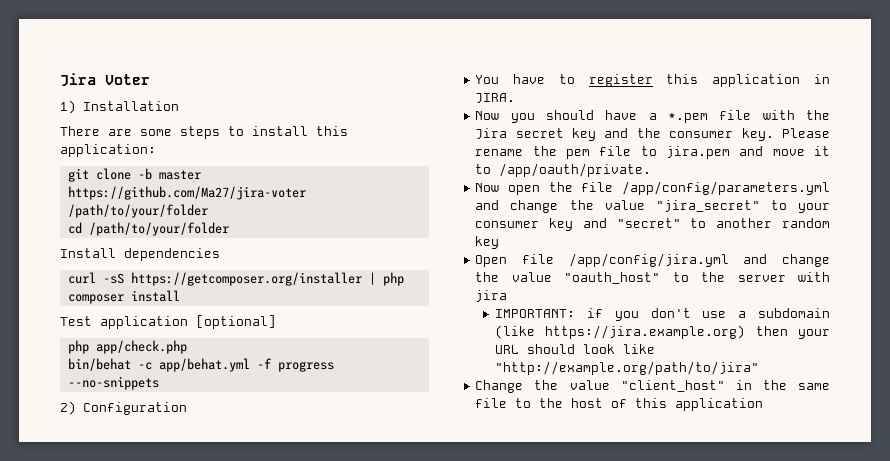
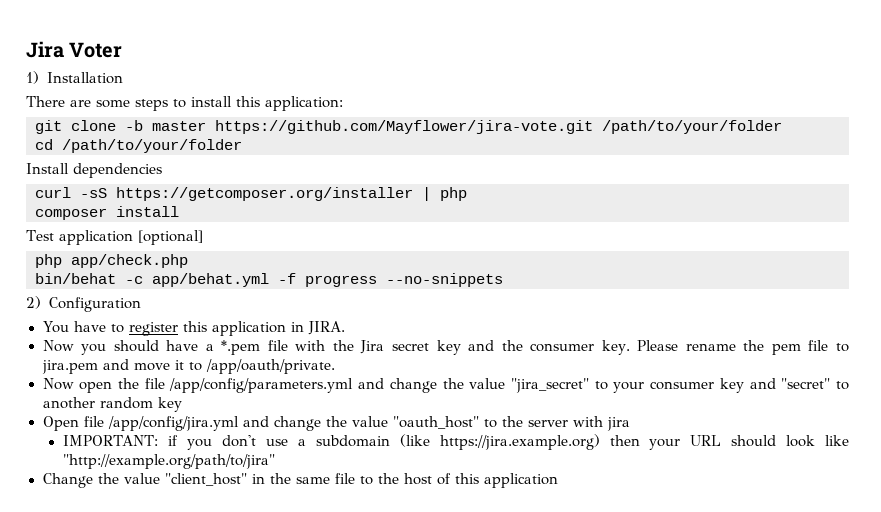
[67,186,306,200] https://github.com/Ma27/jira-voter -> [215,120,593,134] https://github.com/Mayflower/jira-vote.git

